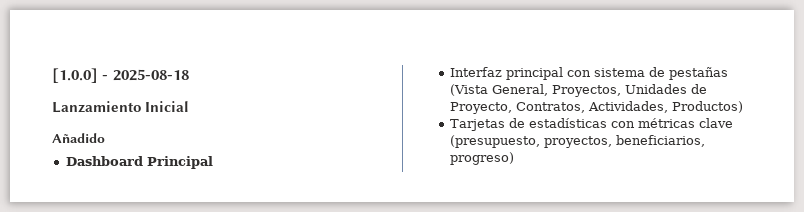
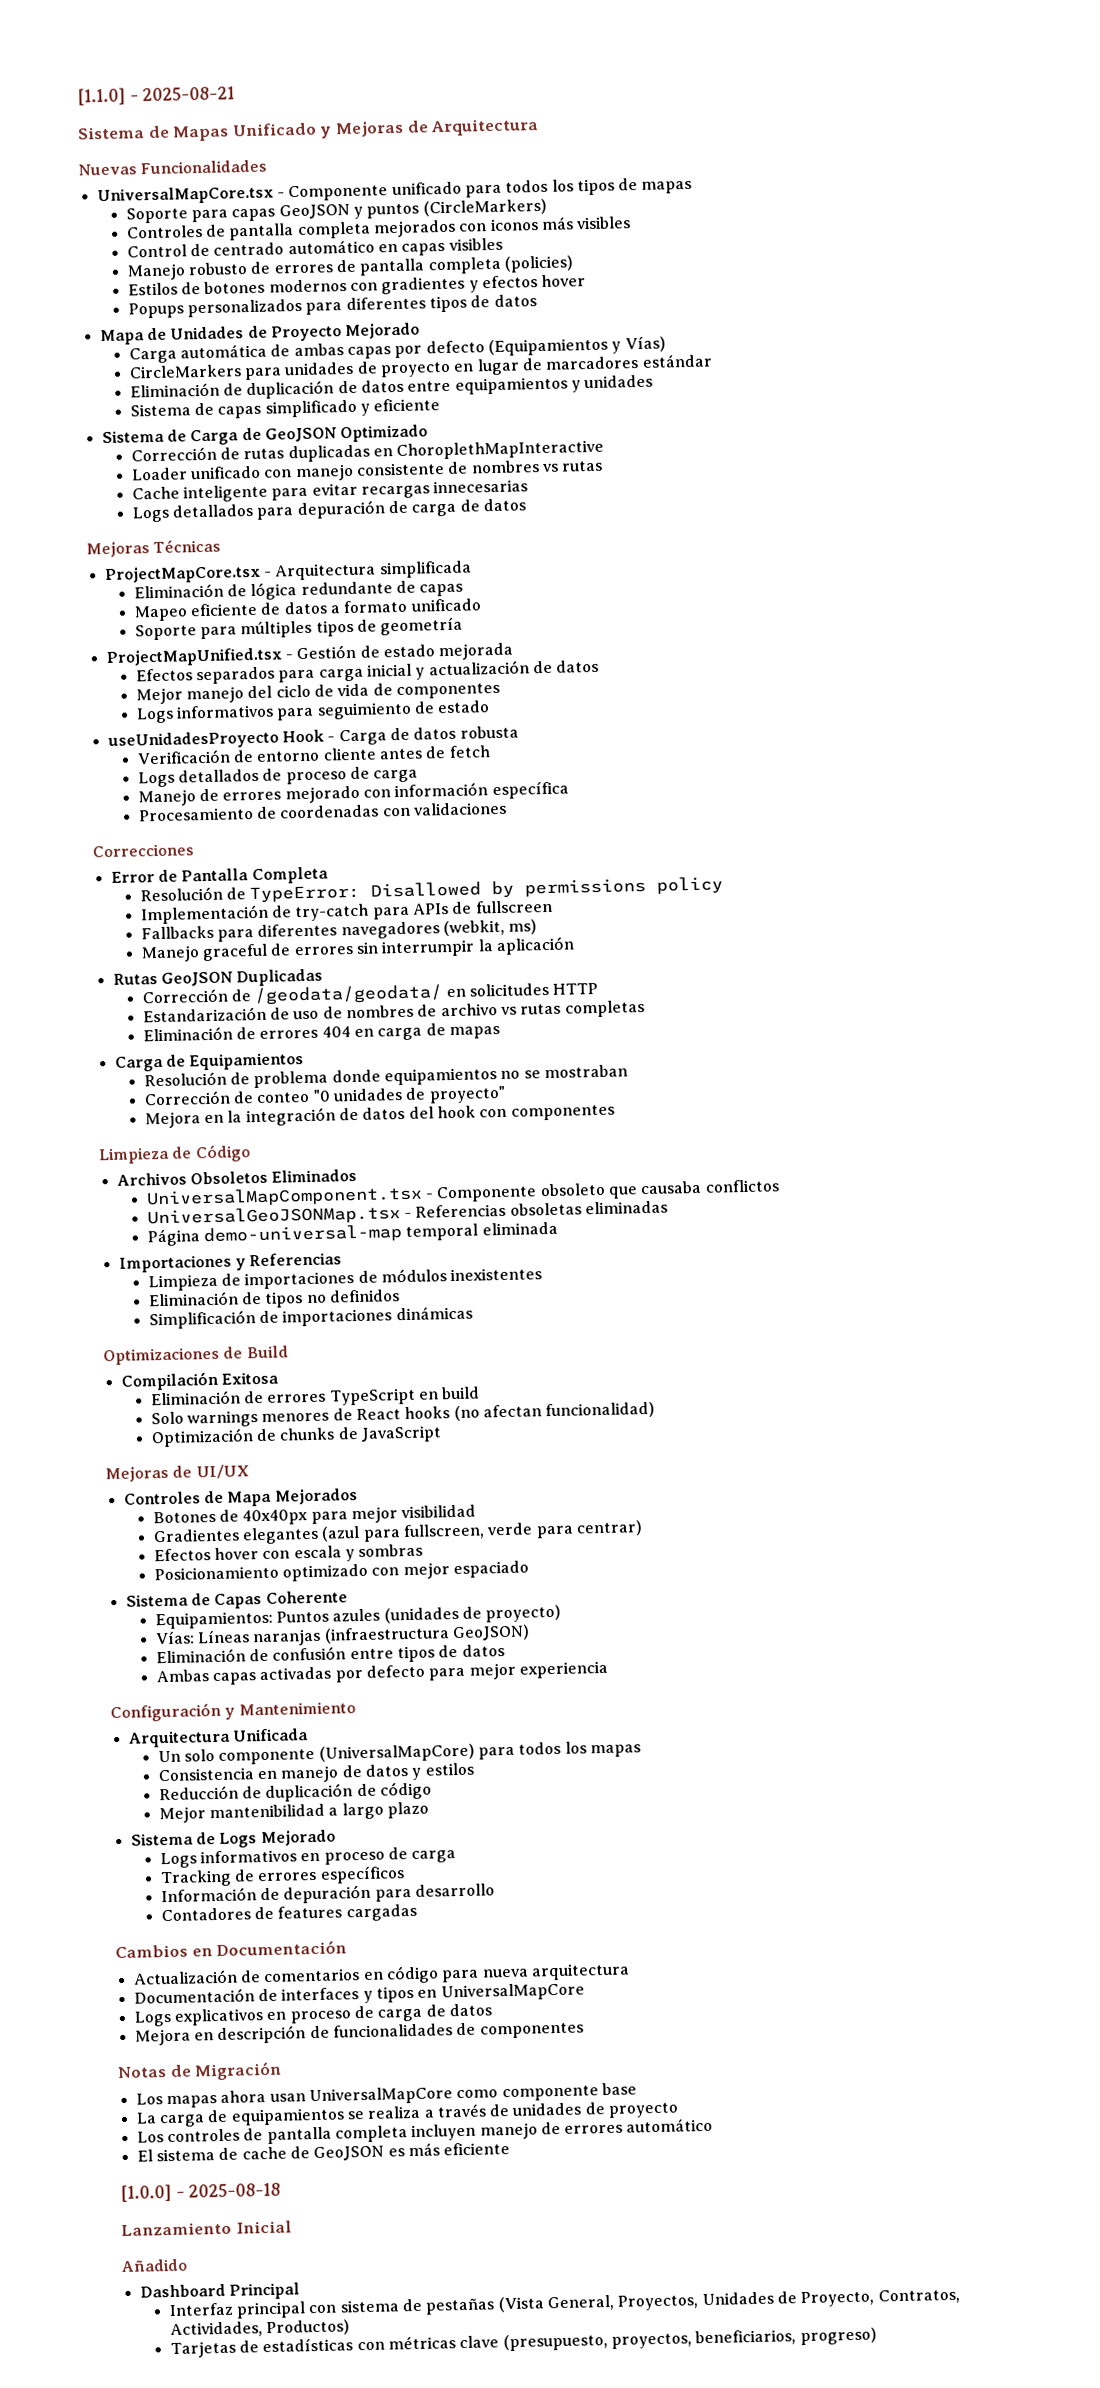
(52, 75) none -> [77,86,236,106] [77,118,540,142] [78,159,268,176] [96,177,693,206] [125,198,547,224] [125,216,632,241] [126,237,503,258] [126,255,574,281] [127,274,587,296] [127,294,537,319] [99,322,421,346] [128,335,666,364] [128,353,712,381] [129,374,654,400] [129,398,441,419] [101,424,429,446] [130,439,605,463] [130,460,604,482] [131,479,529,503] [131,498,526,523] [86,538,222,558] [104,560,472,585] [133,580,464,601] [133,598,481,622] [134,616,464,641] [105,642,514,668] [135,659,600,685] [135,682,500,705] [135,700,491,724] [106,725,519,751] [136,745,490,765] [137,766,419,788] [137,780,569,807] [137,801,507,822] [92,843,194,858] [110,866,329,885] [139,876,724,904] [140,899,553,925] [140,919,538,942] [140,936,575,963] [112,968,324,987] [141,982,599,1006] [142,1000,645,1023] [142,1023,500,1042] [114,1052,305,1072] [143,1064,628,1089] [143,1085,506,1106] [144,1104,615,1129] [98,1144,251,1165] [116,1168,358,1186] [145,1179,779,1209] [146,1200,668,1228] [146,1221,558,1247] [118,1252,343,1273] [147,1267,543,1292] [147,1289,400,1308] [148,1305,473,1330] [103,1345,289,1366] [120,1371,279,1391] [149,1386,481,1406] [150,1401,656,1428] [150,1425,442,1448] [105,1464,249,1483] [123,1488,358,1507] [152,1504,477,1526] [152,1520,643,1545] [153,1543,424,1562] [153,1560,529,1582] [125,1590,348,1609] [154,1604,562,1630] [154,1624,530,1647] [155,1644,505,1664] [155,1660,608,1686] [110,1701,356,1723] [127,1728,309,1748] [157,1741,641,1765] [157,1762,474,1783] [158,1781,432,1802] [158,1801,429,1824] [130,1829,336,1848] [159,1847,457,1869] [159,1865,405,1888] [160,1883,495,1904] [160,1903,417,1922] [115,1940,348,1959] [132,1962,630,1985] [133,1982,585,2004] [133,2003,492,2027] [134,2022,584,2046] [117,2061,283,2081] [135,2082,637,2109] [135,2102,680,2128] [136,2117,714,2145] [136,2142,511,2162] [1.1.0] - 2025-08-21 // Sistema de Mapas Unificado y Mejoras de Arquitectura // Nuevas Funcionalidades // UniversalMapCore.tsx - Componente unificado para todos los tipos de mapas // Soporte para capas GeoJSON y puntos (CircleMarkers) // Controles de pantalla completa mejorados con iconos más visibles // Control de centrado automático en capas visibles // Manejo robusto de errores de pantalla completa (policies) // Estilos de botones modernos con gradientes y efectos hover // Popups personalizados para diferentes tipos de datos // Mapa de Unidades de Proyecto Mejorado // Carga automática de ambas capas por defecto (Equipamientos y Vías) // CircleMarkers para unidades de proyecto en lugar de marcadores estándar // Eliminación de duplicación de datos entre equipamientos y unidades // Sistema de capas simplificado y eficiente // Sistema de Carga de GeoJSON Optimizado // Corrección de rutas duplicadas en ChoroplethMapInteractive // Loader unificado con manejo consistente de nombres vs rutas // Cache inteligente para evitar recargas innecesarias // Logs detallados para depuración de carga de datos // Mejoras Técnicas // ProjectMapCore.tsx - Arquitectura simplificada // Eliminación de lógica redundante de capas // Mapeo eficiente de datos a formato unificado // Soporte para múltiples tipos de geometría // ProjectMapUnified.tsx - Gestión de estado mejorada // Efectos separados para carga inicial y actualización de datos // Mejor manejo del ciclo de vida de componentes // Logs informativos para seguimiento de estado // useUnidadesProyecto Hook - Carga de datos robusta // Verificación de entorno cliente antes de fetch // Logs detallados de proceso de carga // Manejo de errores mejorado con información específica // Procesamiento de coordenadas con validaciones // Correcciones // Error de Pantalla Completa // Resolución de TypeError: Disallowed by permissions policy // Implementación de try-catch para APIs de fullscreen // Fallbacks para diferentes navegadores (webkit, ms) // Manejo graceful de errores sin interrumpir la aplicación // Rutas GeoJSON Duplicadas // Corrección de /geodata/geodata/ en solicitudes HTTP // Estandarización de uso de nombres de archivo vs rutas completas // Eliminación de errores 404 en carga de mapas // Carga de Equipamientos // Resolución de problema donde equipamientos no se mostraban // Corrección de conteo "0 unidades de proyecto" // Mejora en la integración de datos del hook con componentes // Limpieza de Código // Archivos Obsoletos Eliminados // UniversalMapComponent.tsx - Componente obsoleto que causaba conflictos // UniversalGeoJSONMap.tsx - Referencias obsoletas eliminadas // Página demo-universal-map temporal eliminada // Importaciones y Referencias // Limpieza de importaciones de módulos inexistentes // Eliminación de tipos no definidos // Simplificación de importaciones dinámicas // Optimizaciones de Build // Compilación Exitosa // Eliminación de errores TypeScript en build // Solo warnings menores de React hooks (no afectan funcionalidad) // Optimización de chunks de JavaScript // Mejoras de UI/UX // Controles de Mapa Mejorados // Botones de 40x40px para mejor visibilidad // Gradientes elegantes (azul para fullscreen, verde para centrar) // Efectos hover con escala y sombras // Posicionamiento optimizado con mejor espaciado // Sistema de Capas Coherente // Equipamientos: Puntos azules (unidades de proyecto) // Vías: Líneas naranjas (infraestructura GeoJSON) // Eliminación de confusión entre tipos de datos // Ambas capas activadas por defecto para mejor experiencia // Configuración y Mantenimiento // Arquitectura Unificada // Un solo componente (UniversalMapCore) para todos los mapas // Consistencia en manejo de datos y estilos // Reducción de duplicación de código // Mejor mantenibilidad a largo plazo // Sistema de Logs Mejorado // Logs informativos en proceso de carga // Tracking de errores específicos // Información de depuración para desarrollo // Contadores de features cargadas // Cambios en Documentación // Actualización de comentarios en código para nueva arquitectura // Documentación de interfaces y tipos en UniversalMapCore // Logs explicativos en proceso de carga de datos // Mejora en descripción de funcionalidades de componentes // Notas de Migración // Los mapas ahora usan UniversalMapCore como componente base // La carga de equipamientos se realiza a través de unidades de proyecto // Los controles de pantalla completa incluyen manejo de errores automático // El sistema de cache de GeoJSON es más eficiente //

